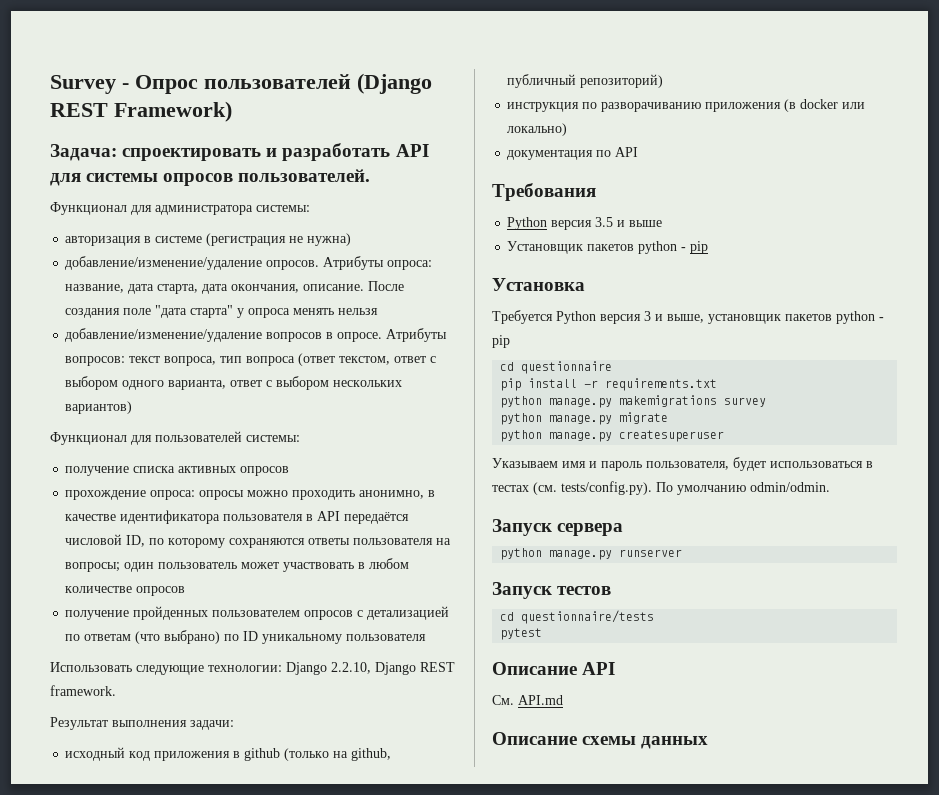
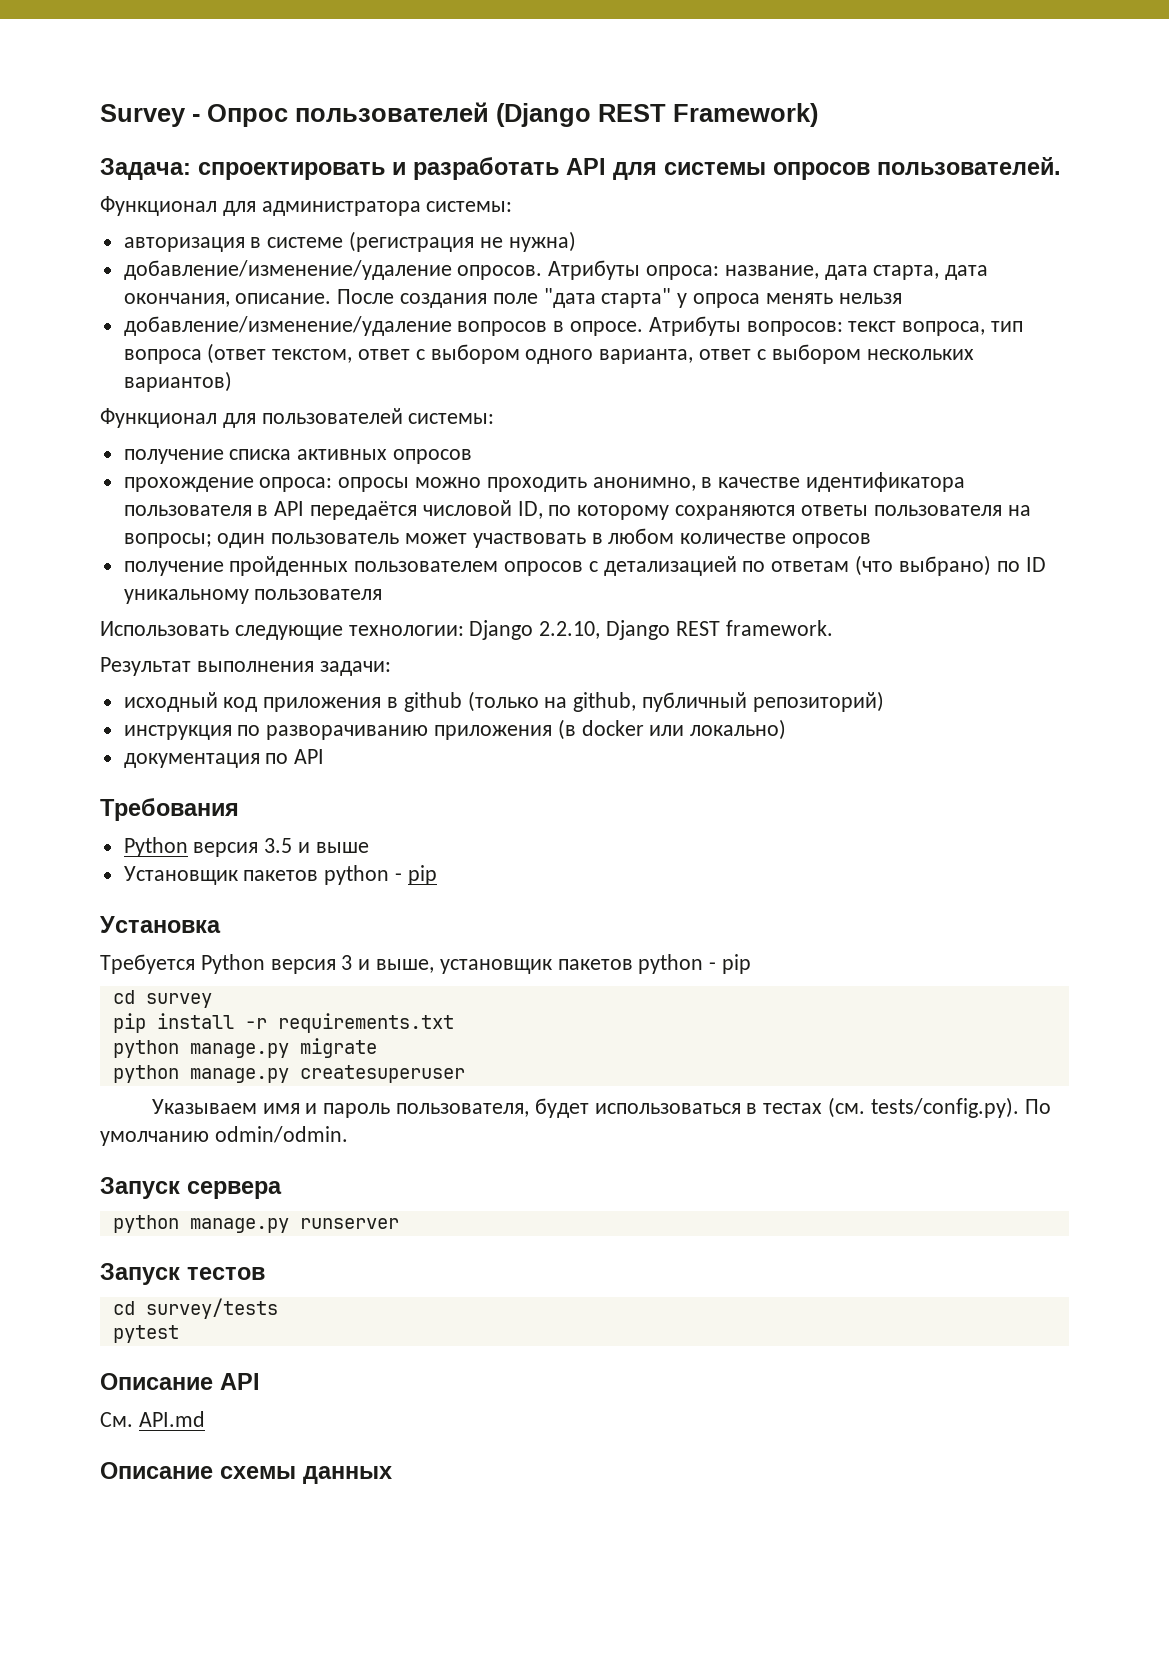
[521,361,613,374] questionnaire -> [145,993,212,1008] survey
[500,395,767,408] // python manage.py makemigrations survey -> (454, 1023) none
[521,610,655,624] questionnaire/tests -> [145,1298,278,1319] survey/tests

